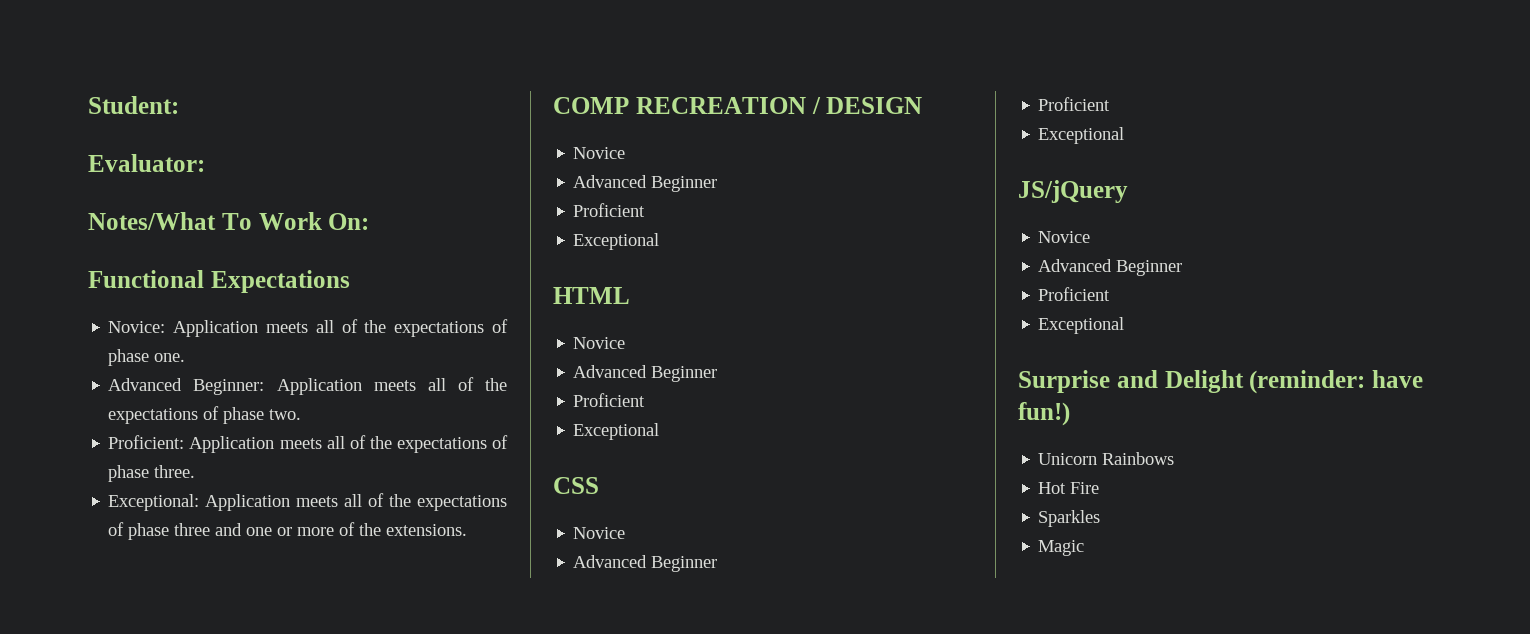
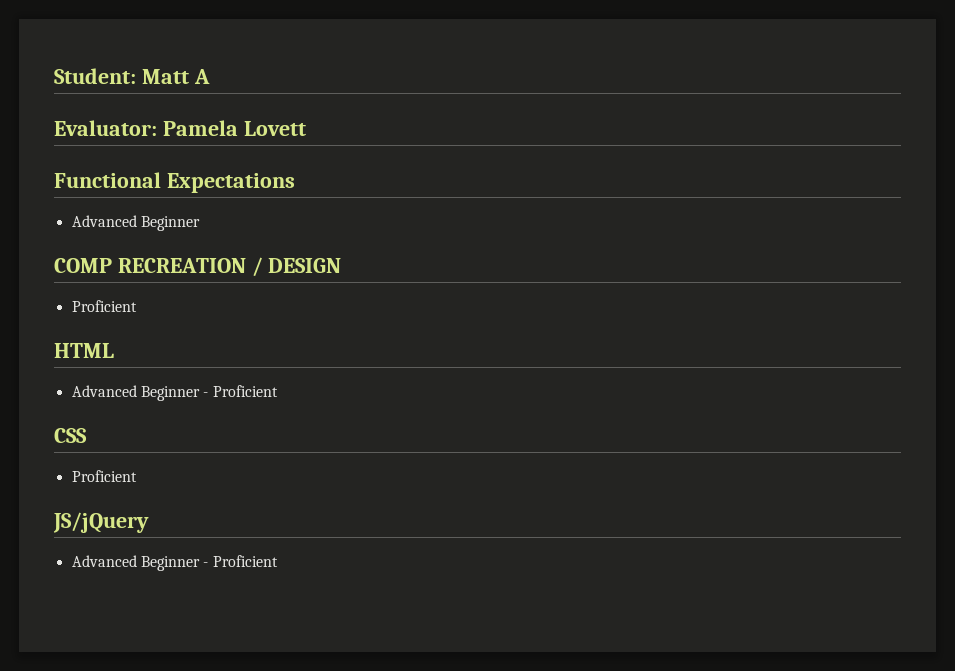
(179, 105) none -> [141,69,210,84] Matt A
[88,212,370,230] [88,270,350,293] [108,319,509,337] [108,349,186,366] [108,377,507,395] [108,406,302,424] [108,435,508,453] [108,465,196,482] [108,493,507,511] [108,522,468,540] // Notes/What To Work On: // Functional Expectations // Novice: Application meets all of the expectations of phase one. // Advanced Beginner: Application meets all of the expectations of phase two. // Proficient: Application meets all of the expectations of phase three. // Exceptional: Application meets all of the expectations of phase three and one or more of the extensions. -> [162,120,306,136] [54,172,295,193] [71,215,200,231] Pamela Lovett // Functional Expectations // Advanced Beginner
[573,147,626,159] [573,175,718,192] [573,203,646,217] [573,233,660,250] [553,287,630,304] [573,337,626,349] [573,365,718,382] [573,393,646,407] [573,423,660,440] [553,477,599,494] [573,527,626,539] [573,555,718,572] [1038,97,1111,111] [1038,127,1125,144] [1018,180,1128,203] [1038,231,1091,243] [1038,259,1183,276] [1038,287,1111,301] [1038,317,1125,334] [1018,370,1423,394] [1018,402,1070,426] [1038,452,1175,465] [1038,482,1100,494] [1038,510,1101,527] [1038,540,1085,556] Novice // Advanced Beginner // Proficient // Exceptional // HTML // Novice // Advanced Beginner // Proficient // Exceptional // CSS // Novice // Advanced Beginner // Proficient // Exceptional // JS/jQuery // Novice // Advanced Beginner // Proficient // Exceptional // Surprise and Delight (reminder: have fun!) // Unicorn Rainbows // Hot Fire // Sparkles // Magic -> [71,300,137,312] [54,343,114,358] [71,385,278,401] [54,428,87,443] [71,470,137,482] [53,512,149,533] [71,555,278,571] Proficient // HTML // Advanced Beginner - Proficient // CSS // Proficient // JS/jQuery // Advanced Beginner - Proficient

